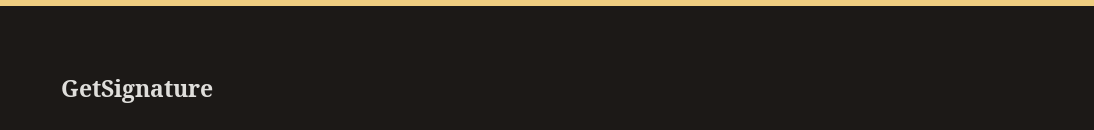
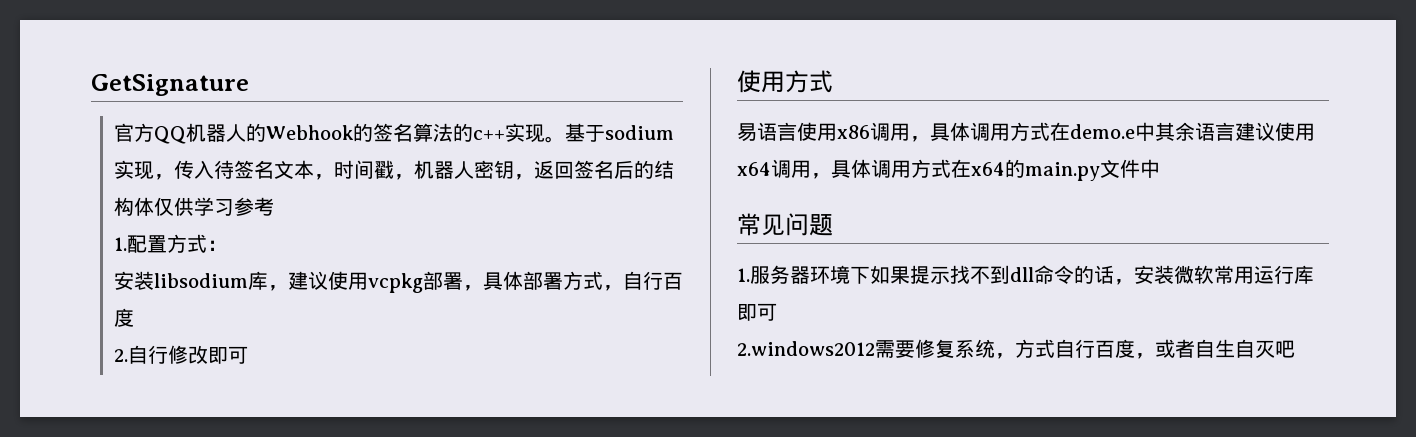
(213, 91) none -> [113,123,674,144] [113,160,674,180] [113,197,274,216] [113,234,227,253] [113,271,683,293] [113,308,134,327] [113,345,248,364] [737,70,833,93] [737,122,1315,142] [737,159,1160,181] [737,213,833,236] [737,265,1314,285] [737,303,777,321] [737,339,1295,359] // 官方QQ机器人的Webhook的签名算法的c++实现。基于sodium实现，传入待签名文本，时间戳，机器人密钥，返回签名后的结构体仅供学习参考 // 1.配置方式： // 安装libsodium库，建议使用vcpkg部署，具体部署方式，自行百度 // 2.自行修改即可 // 使用方式 // 易语言使用x86调用，具体调用方式在demo.e中其余语言建议使用x64调用，具体调用方式在x64的main.py文件中 // 常见问题 // 1.服务器环境下如果提示找不到dll命令的话，安装微软常用运行库即可 // 2.windows2012需要修复系统，方式自行百度，或者自生自灭吧

